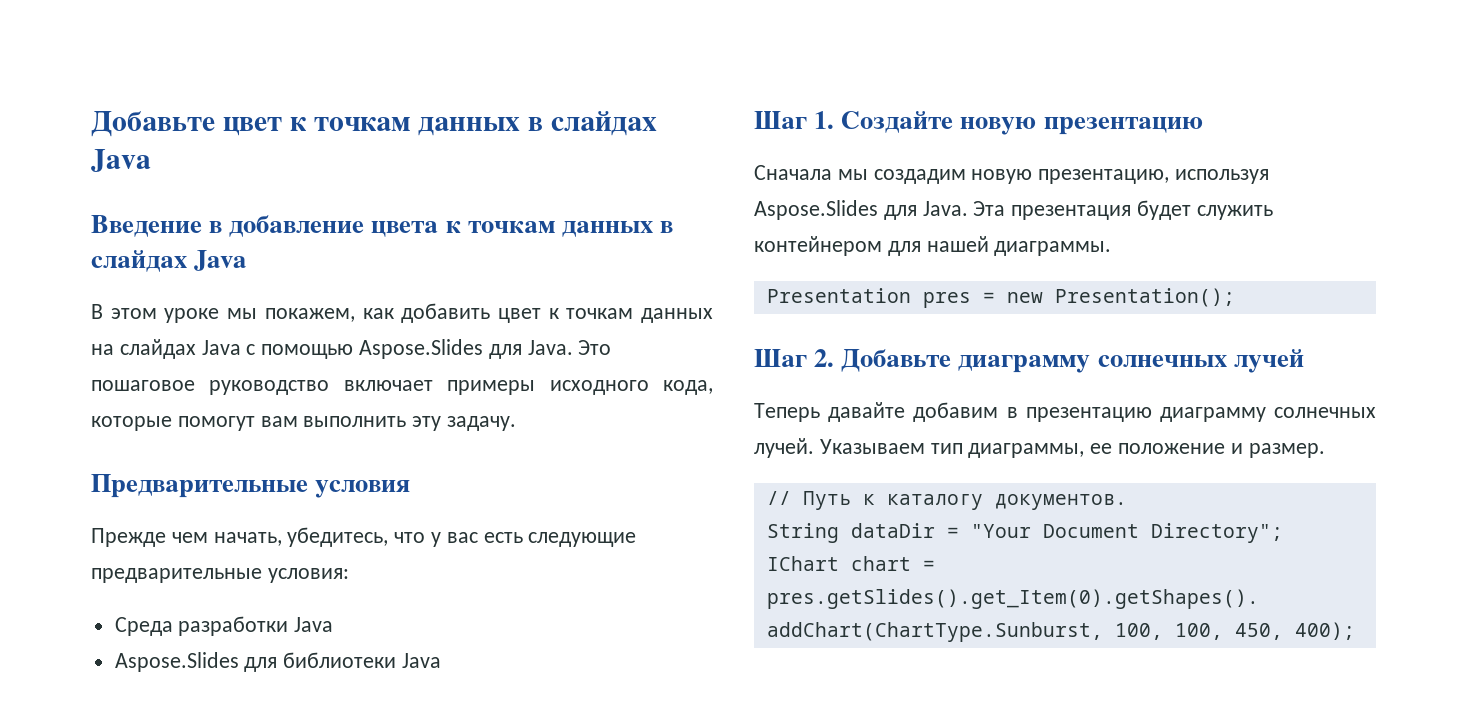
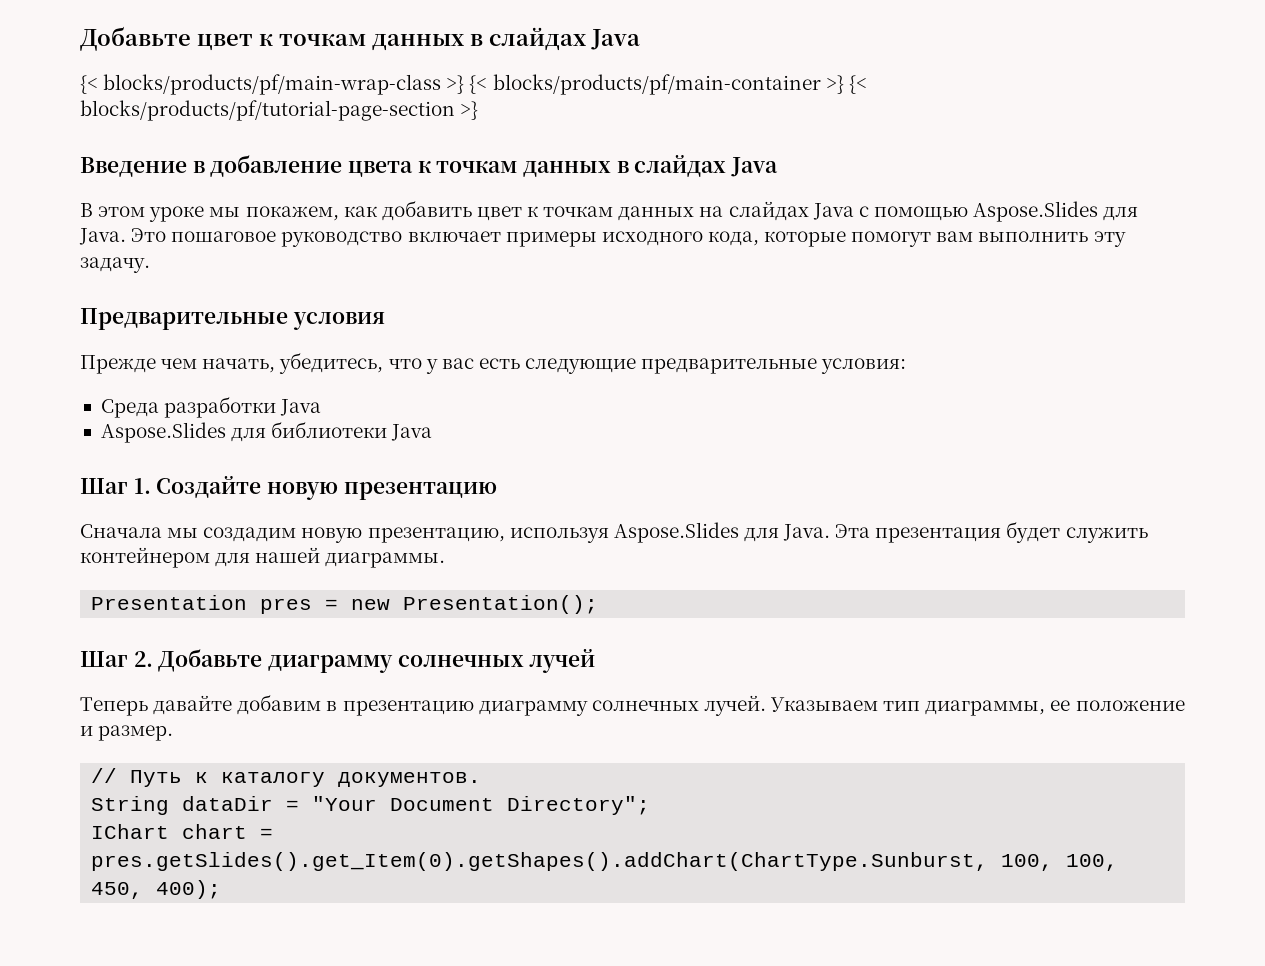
(151, 160) none -> [80,74,867,95] [80,100,479,121] // {< blocks/products/pf/main-wrap-class >} {< blocks/products/pf/main-container >} {< blocks/products/pf/tutorial-page-section >}

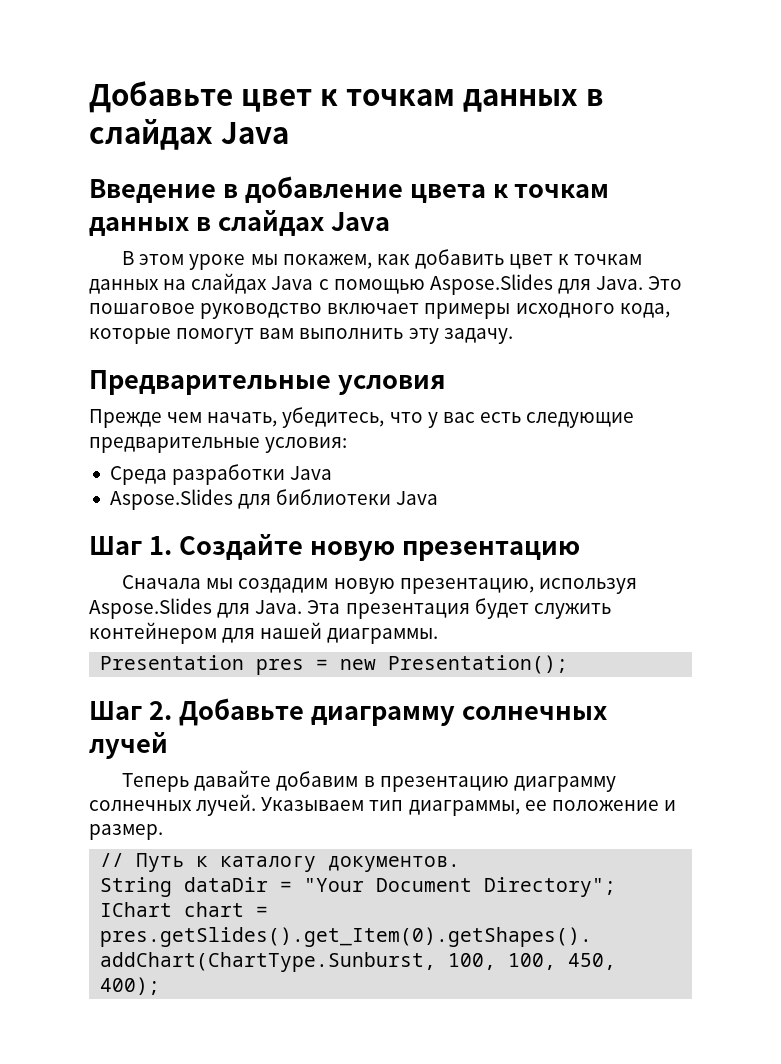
[80,74,867,95] [80,100,479,121] // {< blocks/products/pf/main-wrap-class >} {< blocks/products/pf/main-container >} {< blocks/products/pf/tutorial-page-section >} -> (289, 133) none

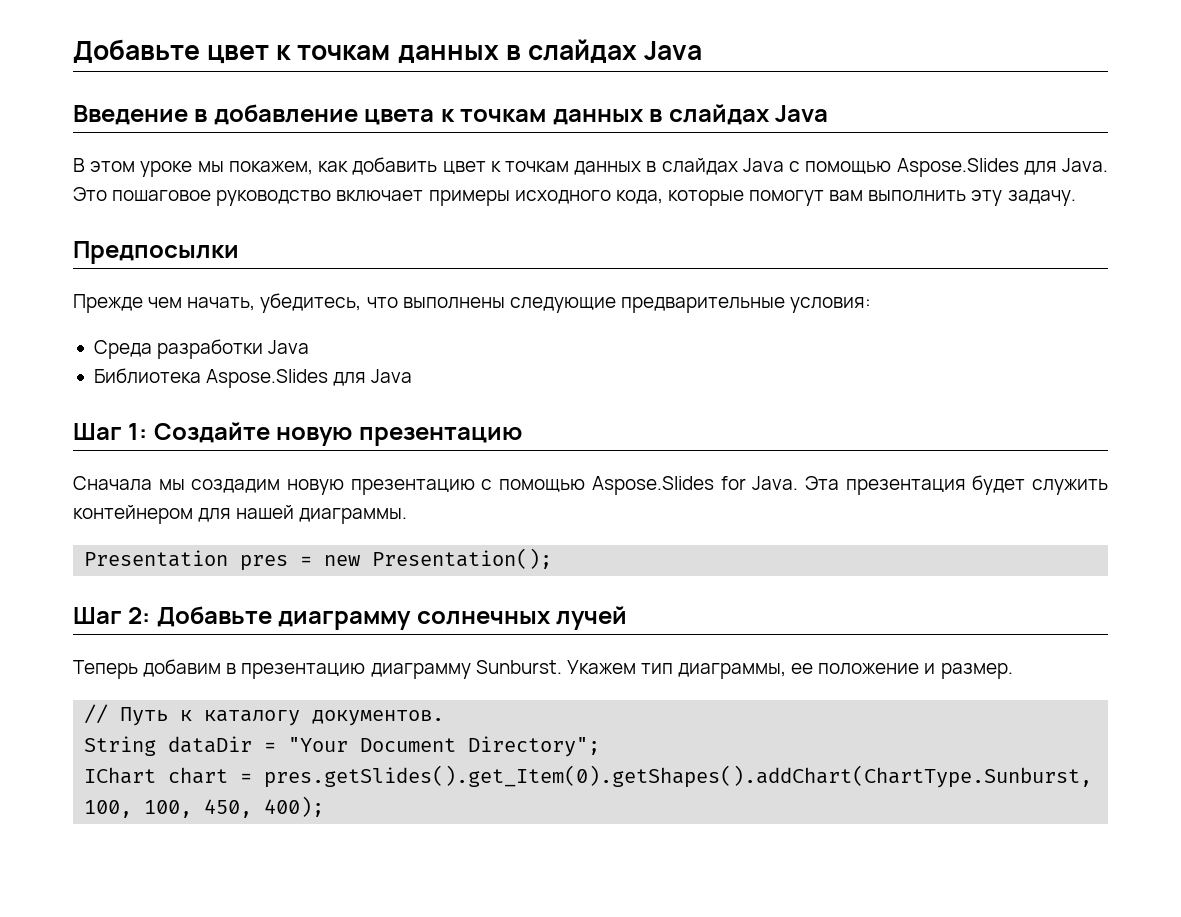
[163,279,187,290] на -> [646,161,657,172] в
[89,370,446,395] Предварительные условия -> [73,241,239,264] Предпосылки
[427,412,521,428] у вас есть -> [402,297,505,309] выполнены
[109,489,392,510] Aspose.Slides для библиотеки -> [93,368,367,388] Библиотека Aspose.Slides для
[148,536,172,555] 1. -> [128,423,148,440] 1:
[399,578,637,594] [89,598,251,619] презентацию, используя Aspose.Slides для -> [350,476,746,495] презентацию с помощью Aspose.Slides for
[148,701,172,720] 2. -> [128,607,151,624] 2:
[194,770,272,791] давайте -> (138, 669) none
[89,794,365,816] солнечных лучей. Указываем -> [475,660,636,674] Sunburst. Укажем

